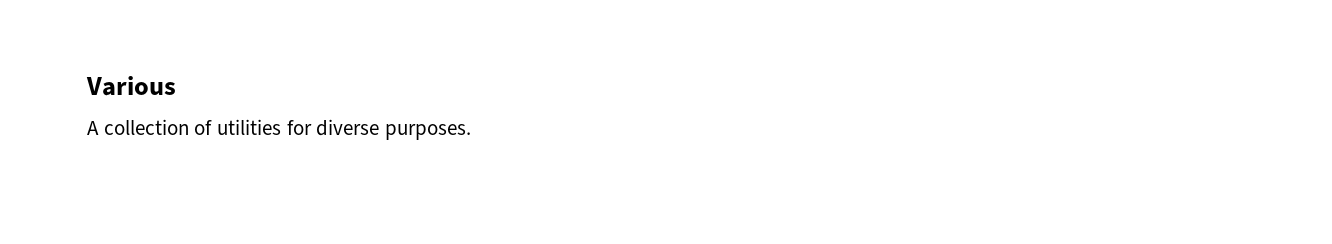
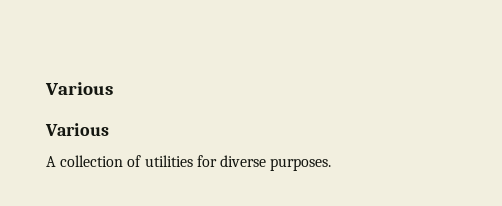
[86,76,176,96] Various -> [45,82,113,95] [45,123,109,136] Various // Various

